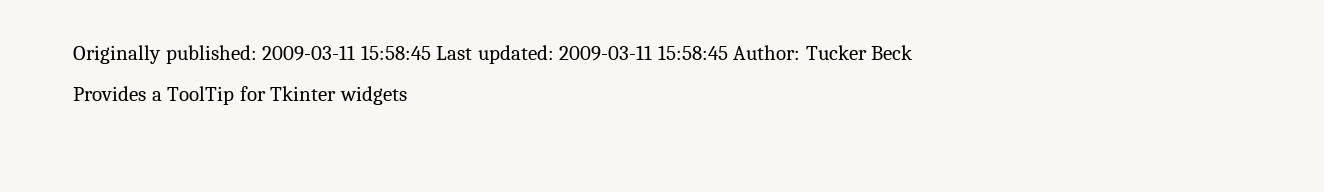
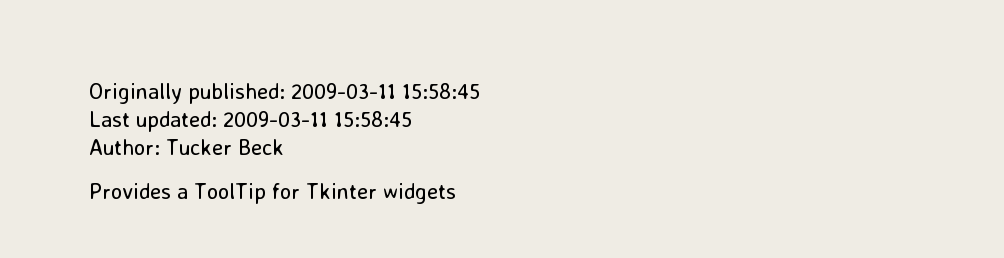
(431, 52) none -> (480, 91) //
(728, 52) none -> (412, 119) //

